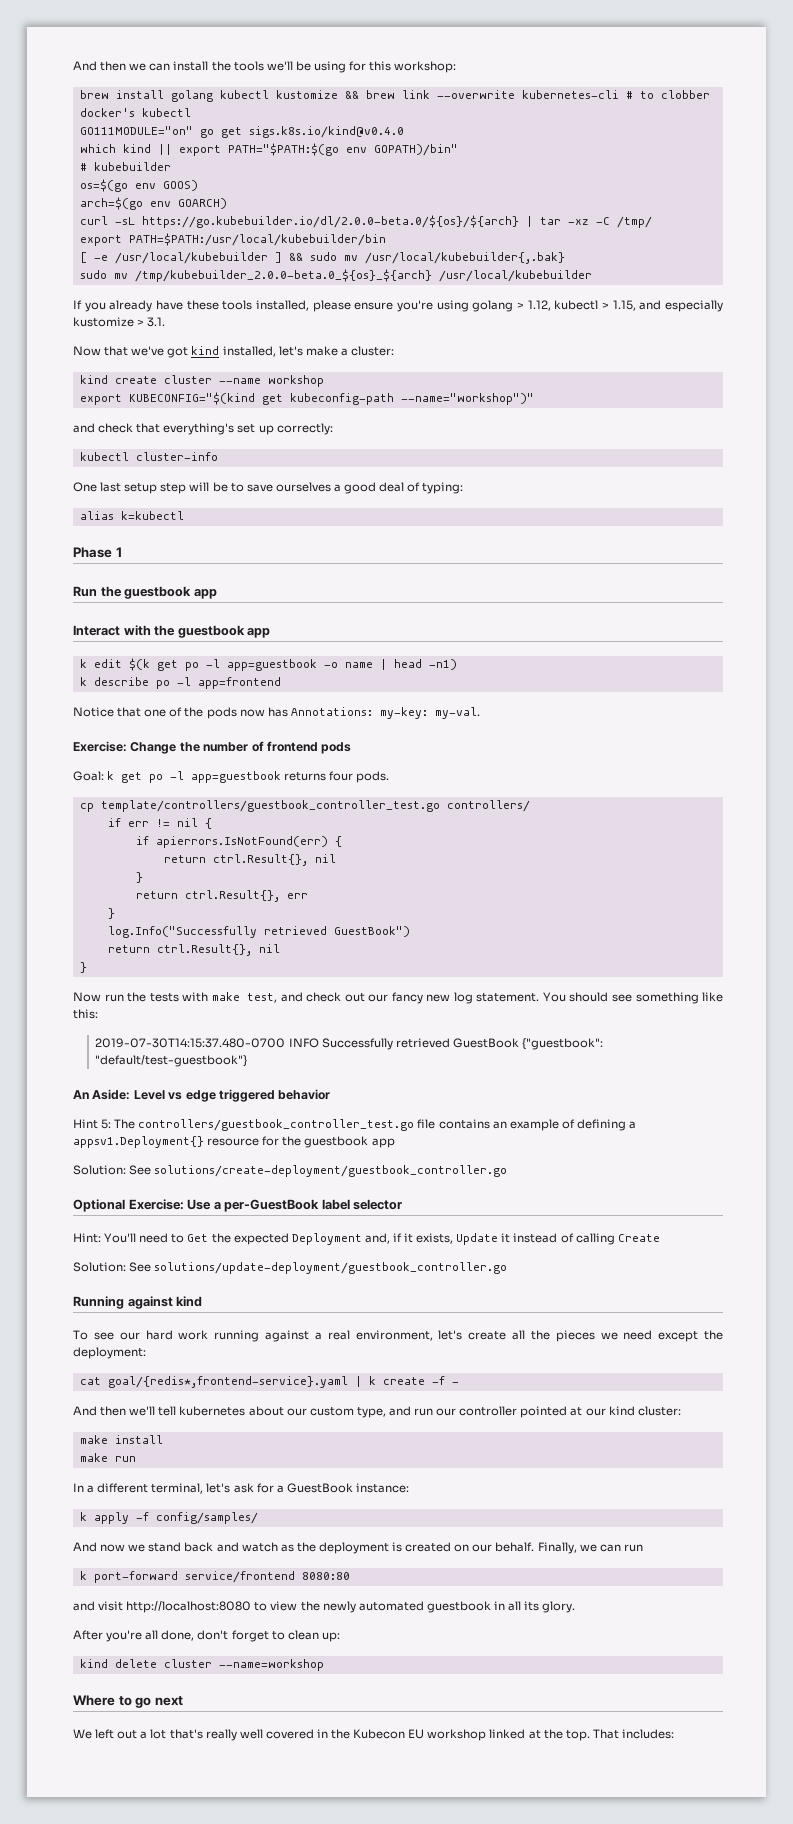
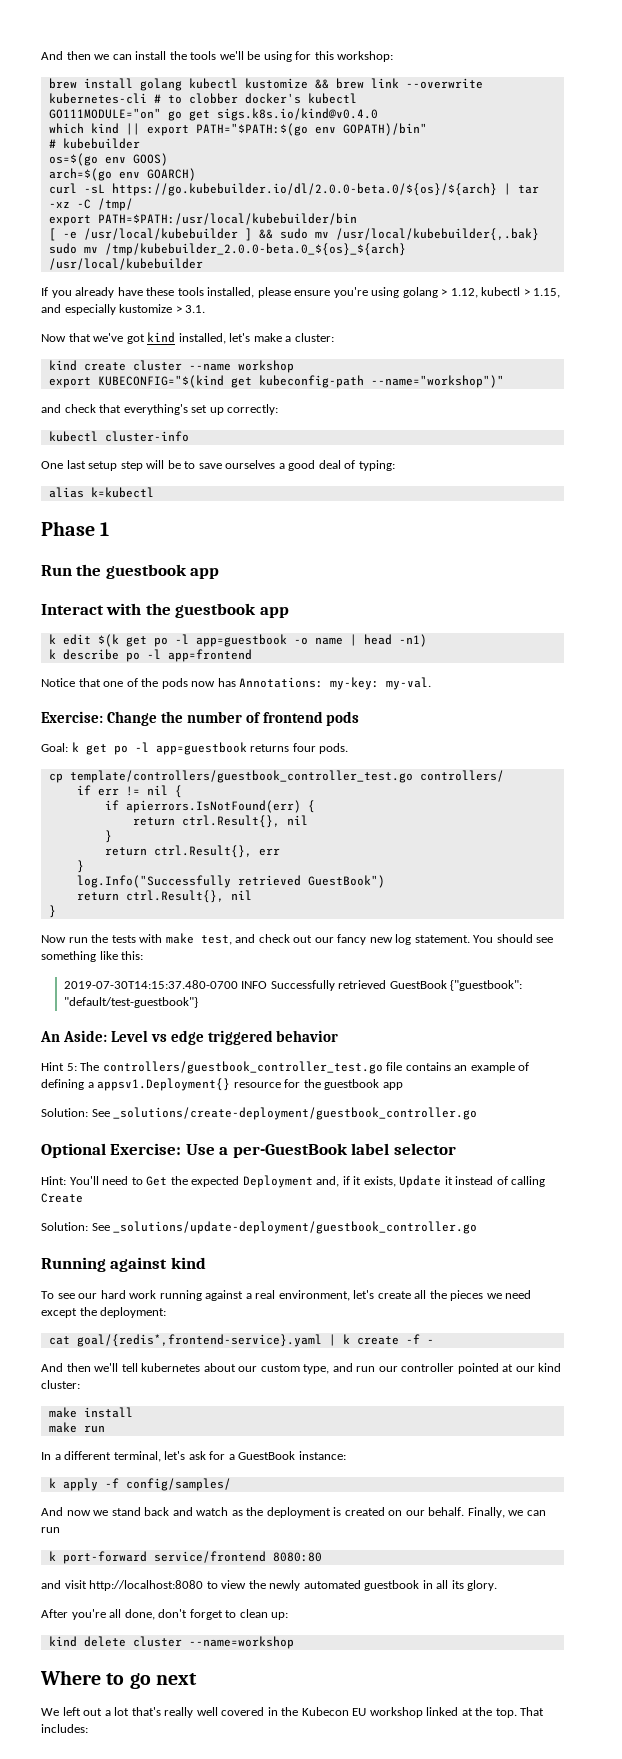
[154,1165,508,1177] solutions/create-deployment/guestbook_controller.go -> [113,1107,478,1120] _solutions/create-deployment/guestbook_controller.go
[154,1262,508,1274] solutions/update-deployment/guestbook_controller.go -> [113,1221,478,1234] _solutions/update-deployment/guestbook_controller.go

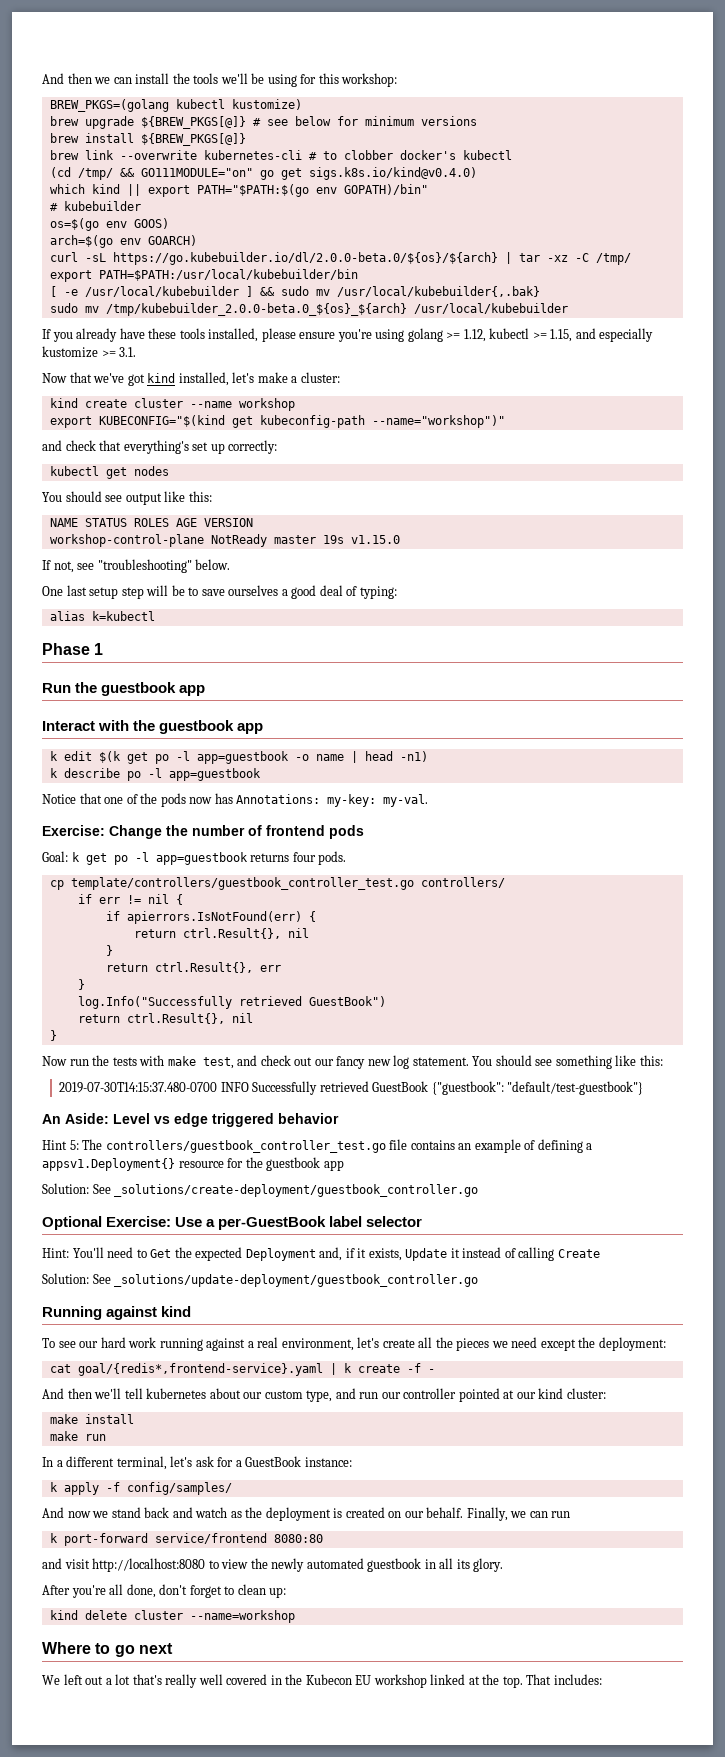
[48,78,329,91] brew install golang kubectl kustomize && -> [49,99,302,112] [49,116,477,129] [49,133,246,146] BREW_PKGS=(golang kubectl kustomize) // brew upgrade ${BREW_PKGS[@]} # see below for minimum versions // brew install ${BREW_PKGS[@]} //
(357, 98) none -> [49,167,135,180] (cd /tmp/ &&
[216,108,378,121] sigs.k8s.io/kind@v0.4.0 -> [308,167,477,180] sigs.k8s.io/kind@v0.4.0)
[441,289,448,296] > -> [446,332,461,339] >=
[523,289,530,296] > -> [532,332,547,339] >=
[175,306,182,313] > -> [101,350,116,357] >=
[104,431,189,442] cluster-info -> [105,466,169,479] [42,491,212,505] [49,518,253,527] [49,534,400,547] [42,559,231,573] get nodes // You should see output like this: // NAME STATUS ROLES AGE VERSION // workshop-control-plane NotReady master 19s v1.15.0 // If not, see "troubleshooting" below.
[167,649,252,662] app=frontend -> [168,768,261,781] app=guestbook

